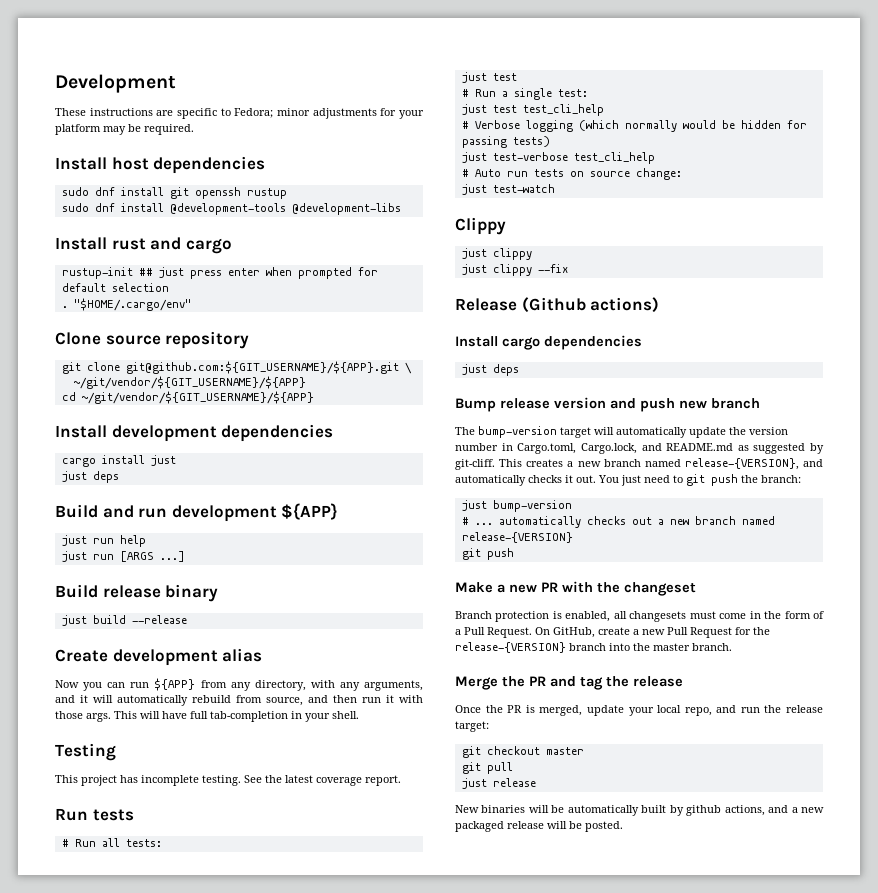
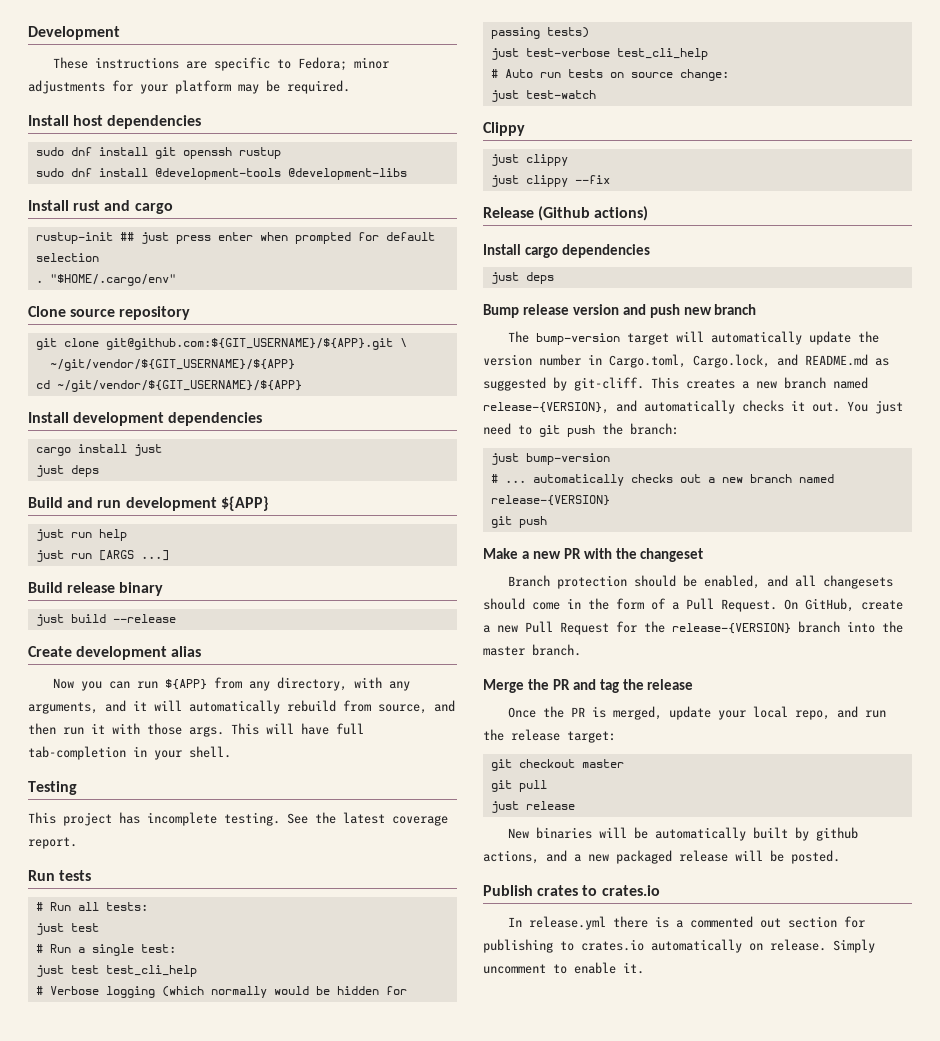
[552,611,611,622] is enabled, -> [634,575,789,589] should be enabled, and
[689,611,716,619] must -> [483,598,525,610] should
(623, 826) none -> [483,885,660,896] [508,916,866,930] [483,939,875,953] [483,962,644,974] // Publish crates to crates.io // In release.yml there is a commented out section for publishing to crates.io automatically on release. Simply uncomment to enable it.

